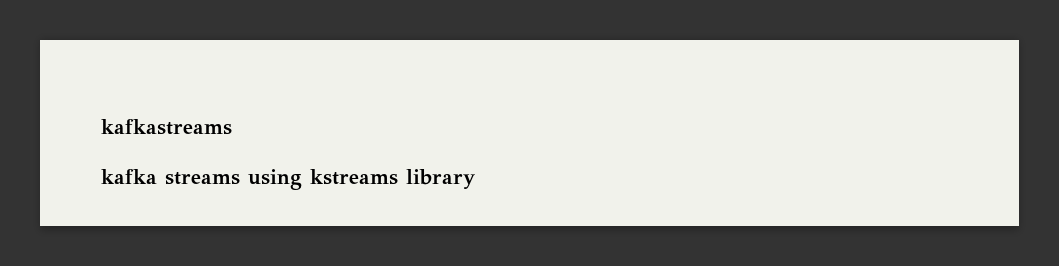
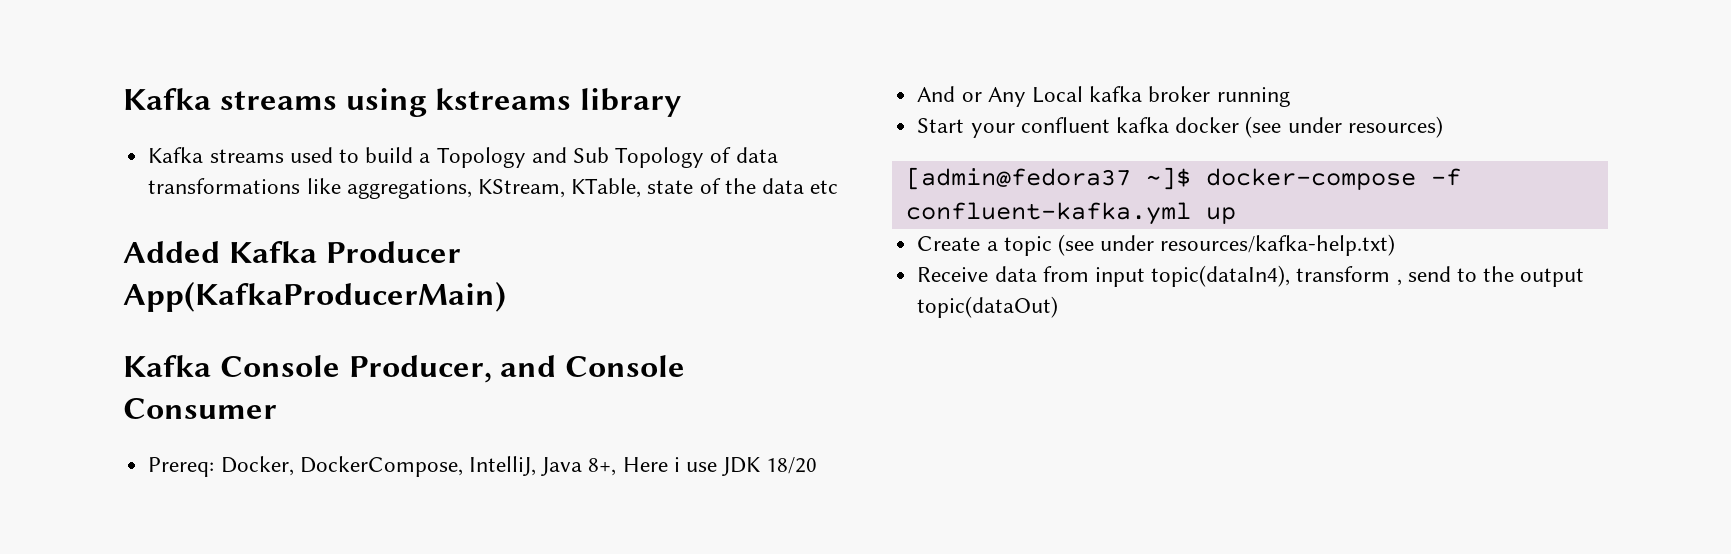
[101,119,232,135] [101,169,157,184] kafkastreams // kafka -> [123,88,211,110] Kafka
(475, 179) none -> [148,147,778,168] [148,178,839,199] [123,241,461,263] [123,282,506,312] [123,355,686,383] [123,398,277,419] [148,456,818,477] [917,86,1290,107] [917,116,1443,138] [905,167,1461,190] [905,202,1236,225] [917,234,1396,256] [917,265,1585,287] [917,296,1059,318] // Kafka streams used to build a Topology and Sub Topology of data transformations like aggregations, KStream, KTable, state of the data etc // Added Kafka Producer App(KafkaProducerMain) // Kafka Console Producer, and Console Consumer // Prereq: Docker, DockerCompose, IntelliJ, Java 8+, Here i use JDK 18/20 // And or Any Local kafka broker running // Start your confluent kafka docker (see under resources) // [admin@fedora37 ~]$ docker-compose -f confluent-kafka.yml up // Create a topic (see under resources/kafka-help.txt) // Receive data from input topic(dataIn4), transform , send to the output topic(dataOut)

